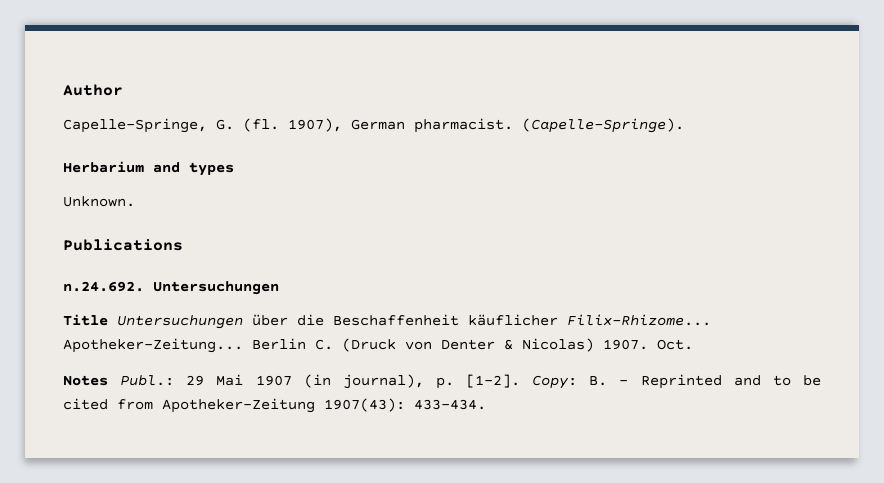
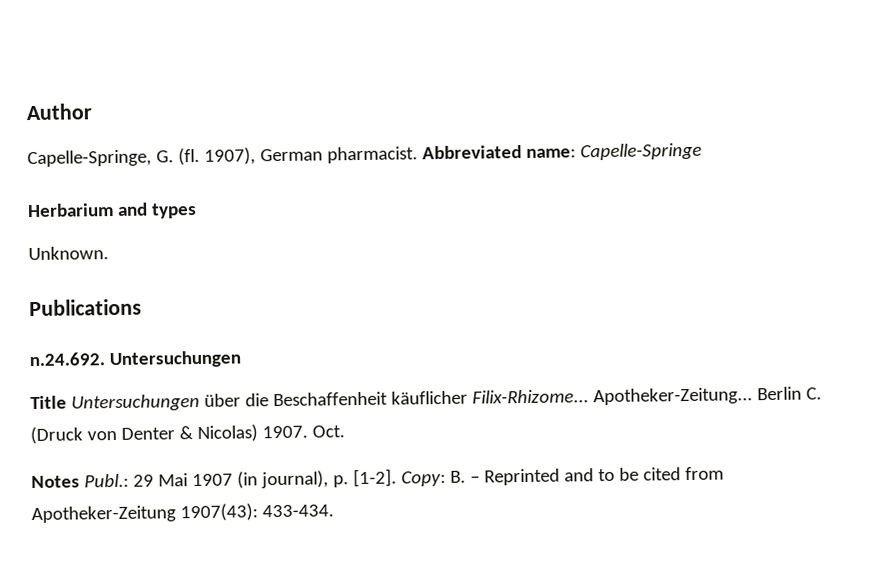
[522,118,684,133] (Capelle-Springe). -> [421,142,702,161] Abbreviated name: Capelle-Springe

